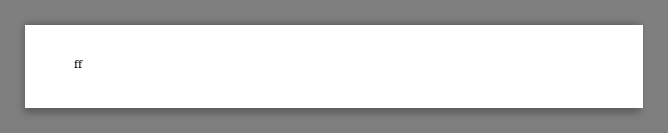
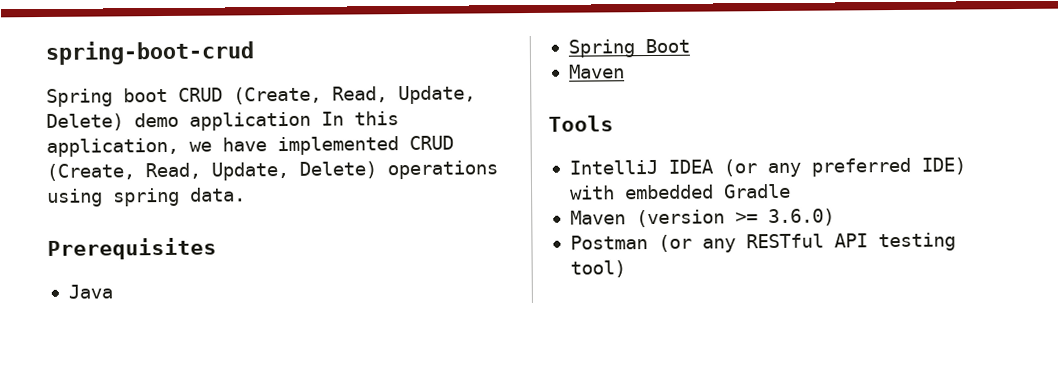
[74,60,83,68] ff -> [45,40,254,65] [46,85,476,107] [46,111,399,131] [46,135,454,157] [46,160,498,181] [47,187,246,207] [47,237,217,260] [67,284,113,299] [567,38,690,58] [568,64,625,79] [548,115,614,132] [568,157,966,178] [568,183,791,200] [569,208,835,228] [569,232,956,253] [569,260,626,278] spring-boot-crud // Spring boot CRUD (Create, Read, Update, Delete) demo application In this application, we have implemented CRUD (Create, Read, Update, Delete) operations using spring data. // Prerequisites // Java // Spring Boot // Maven // Tools // IntelliJ IDEA (or any preferred IDE) with embedded Gradle // Maven (version >= 3.6.0) // Postman (or any RESTful API testing tool)

